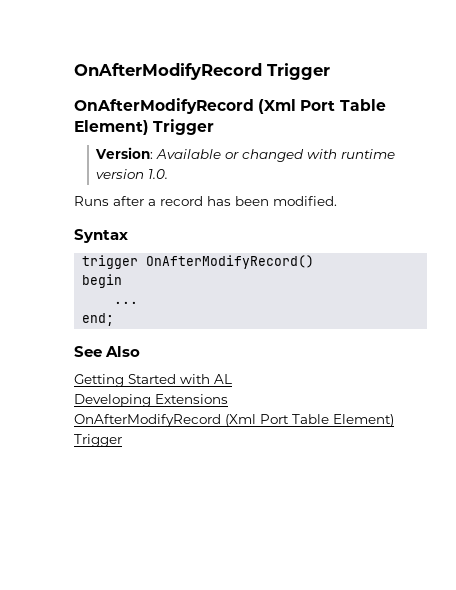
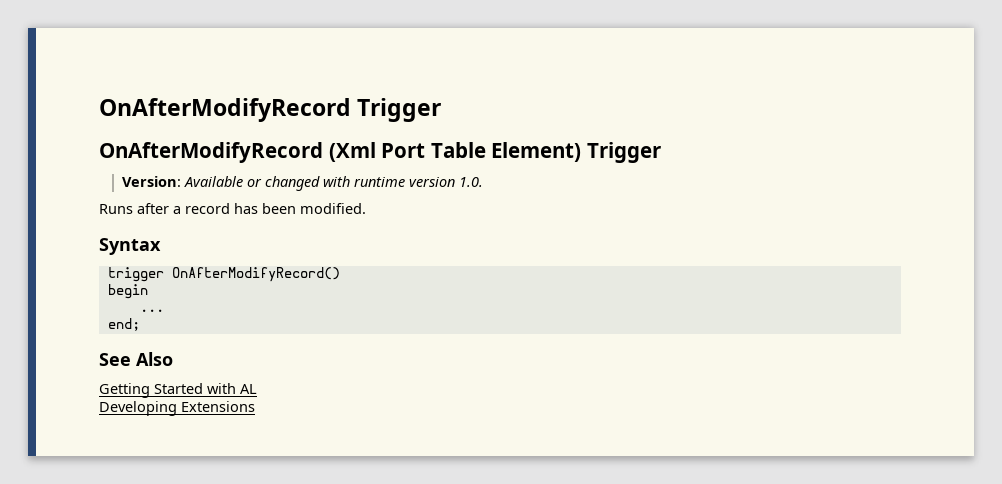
[74,414,394,427] [74,434,122,447] // OnAfterModifyRecord (Xml Port Table Element) Trigger -> (255, 406) none

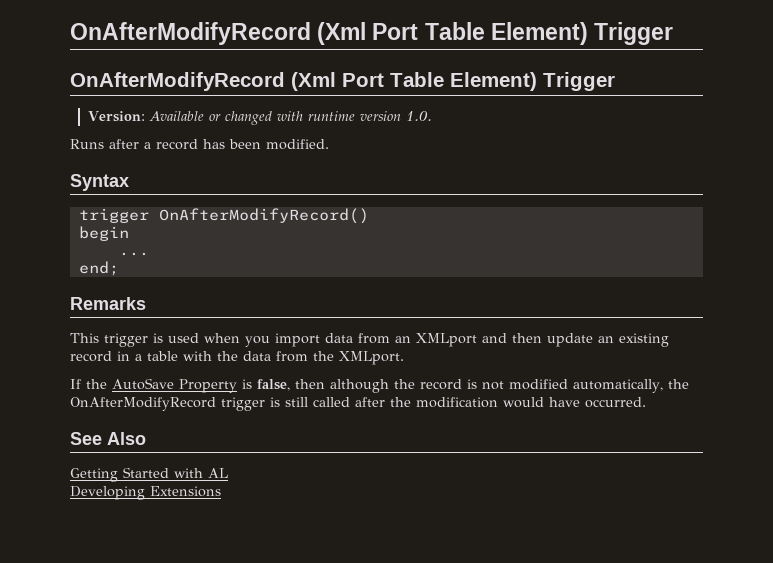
[99,98,351,122] OnAfterModifyRecord -> [70,22,588,45] OnAfterModifyRecord (Xml Port Table Element)
(140, 324) none -> [70,297,146,310] [70,333,669,347] [70,351,404,365] [70,378,689,393] [70,397,646,411] // Remarks // This trigger is used when you import data from an XMLport and then update an existing record in a table with the data from the XMLport. // If the AutoSave Property is false, then although the record is not modified automatically, the OnAfterModifyRecord trigger is still called after the modification would have occurred.

